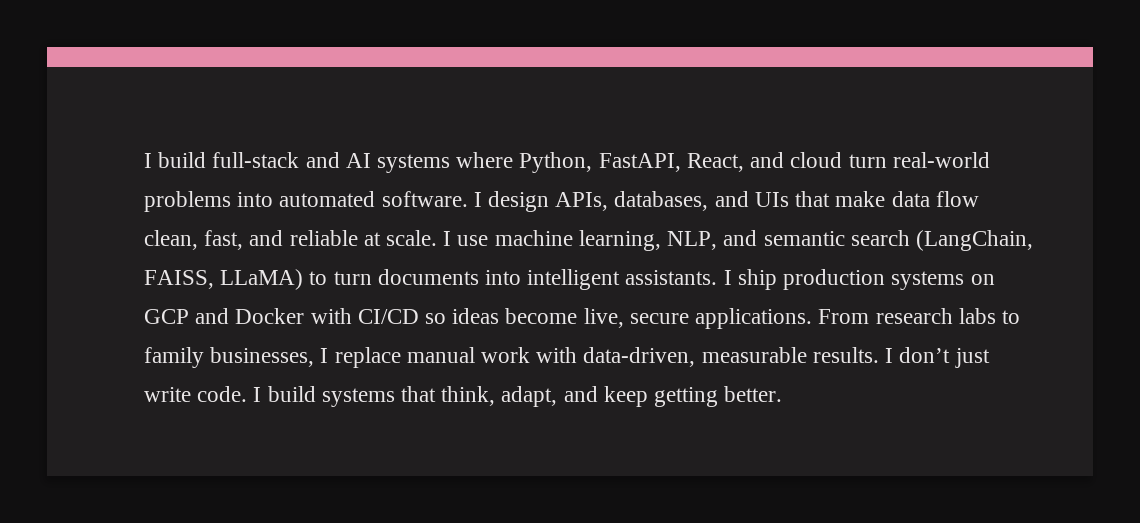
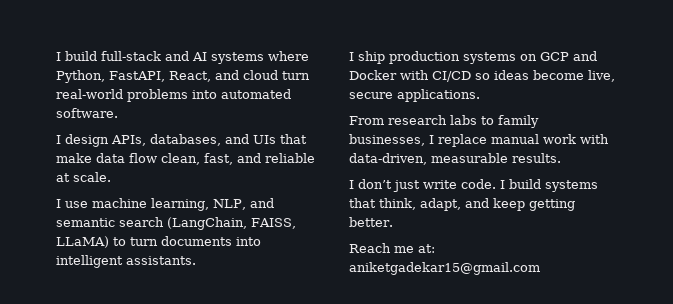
(468, 199) none -> (118, 113) //
(438, 238) none -> (111, 177) //
(718, 277) none -> (196, 260) //
(813, 318) none -> (480, 95) //
(879, 355) none -> (561, 158) //
(783, 394) none -> [349,243,435,253] [349,262,540,275] // Reach me at: aniketgadekar15@gmail.com

